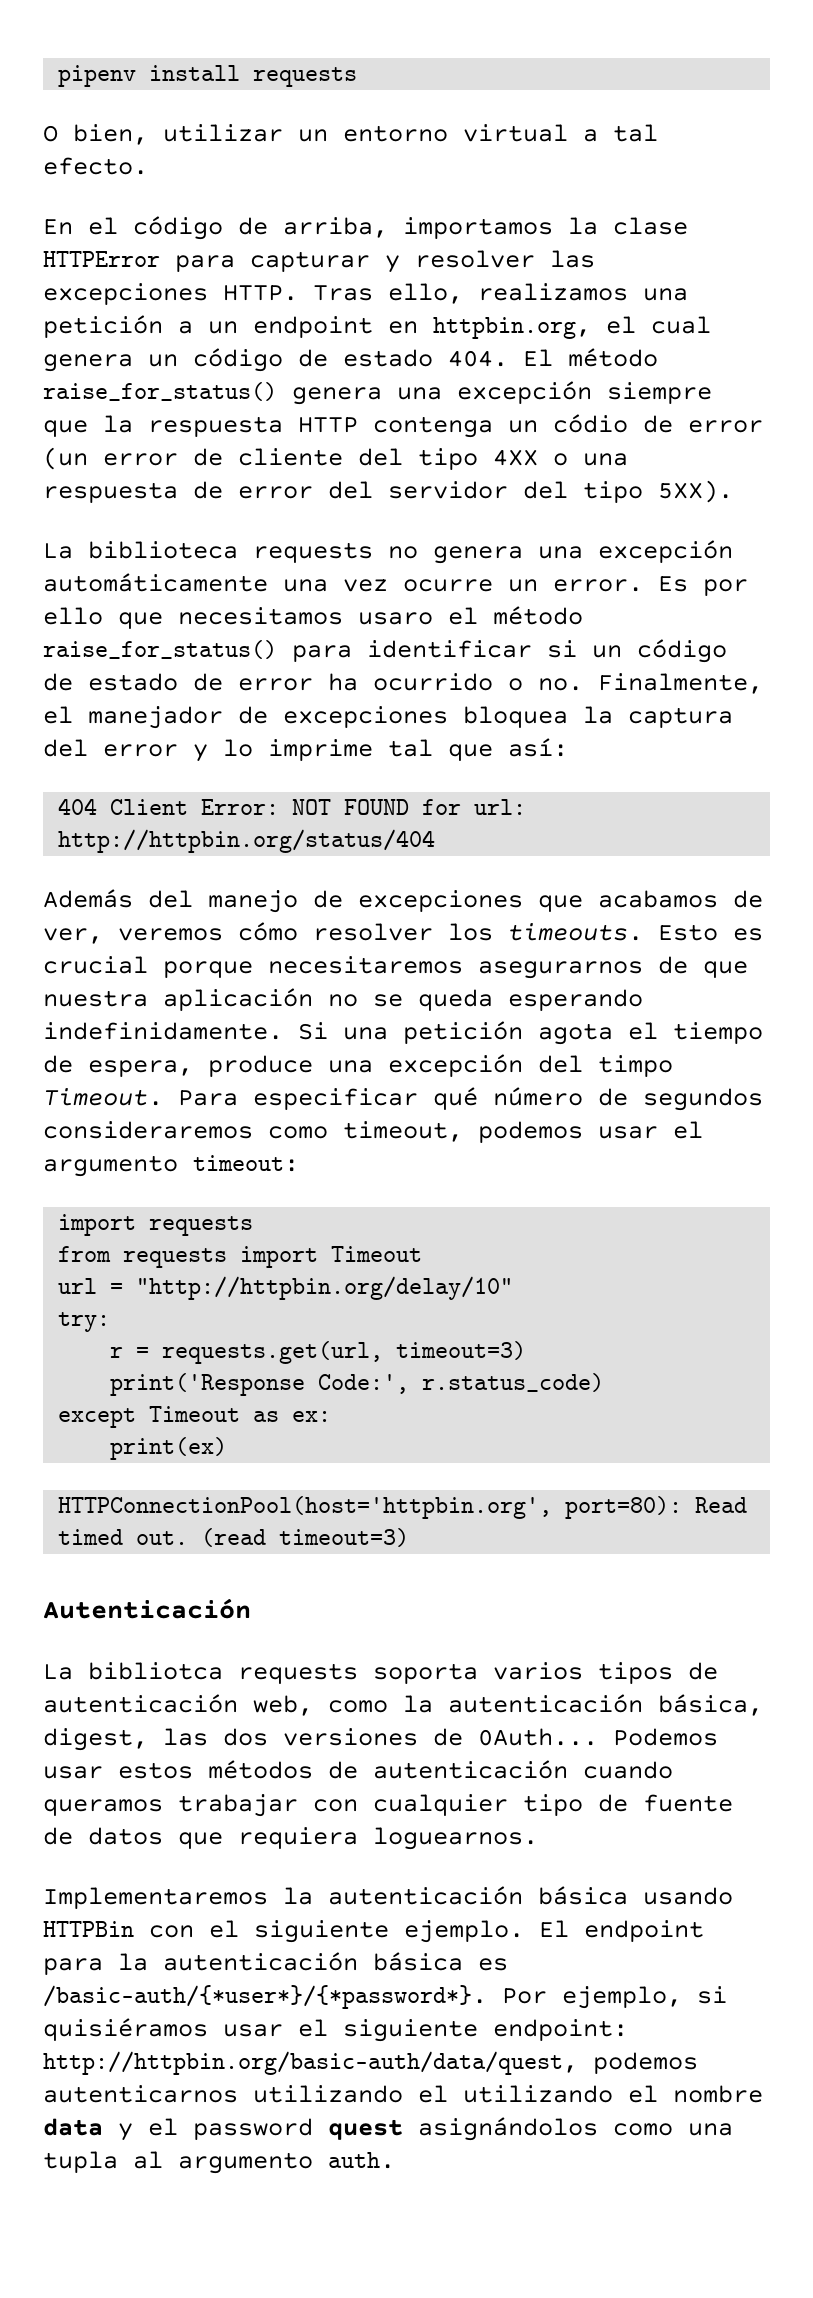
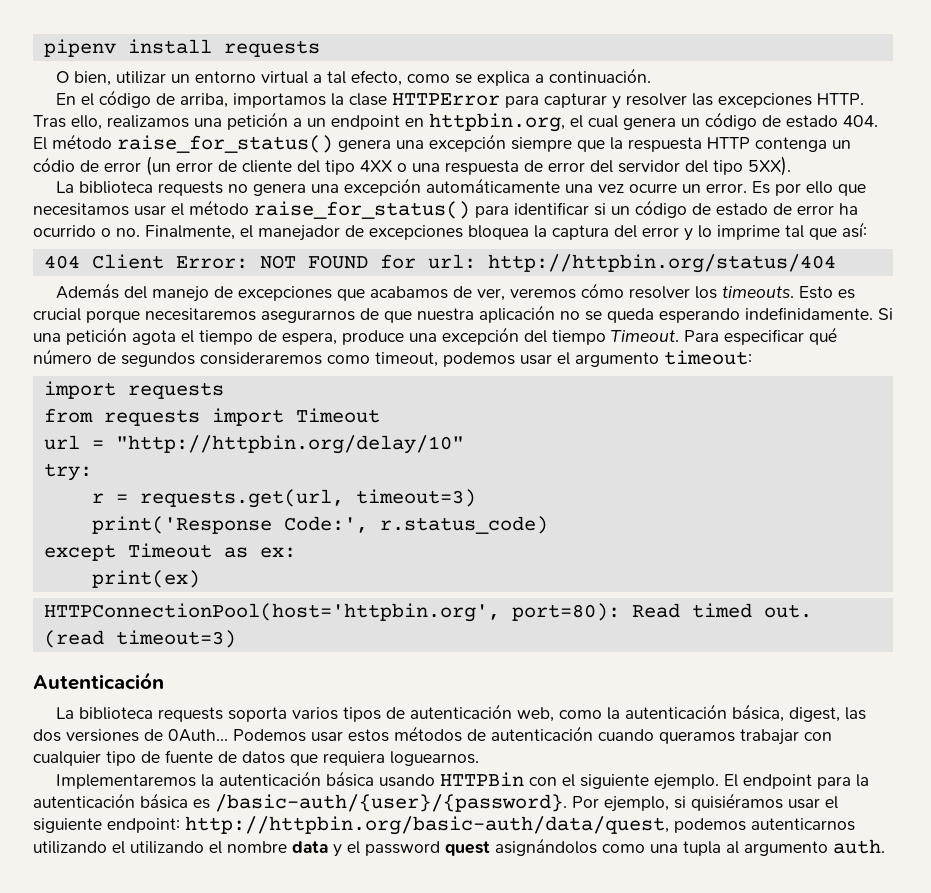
[43,157,148,175] efecto. -> [350,68,651,86] efecto, como se explica a continuación.
[358,612,433,625] usaro -> [134,205,166,216] usar
[598,1055,673,1077] timpo -> [552,330,606,345] tiempo
[88,1662,223,1680] bibliotca -> [78,707,153,720] biblioteca
[43,1985,487,2009] /basic-auth/{*user*}/{*password*}. -> [215,794,567,812] /basic-auth/{user}/{password}.

